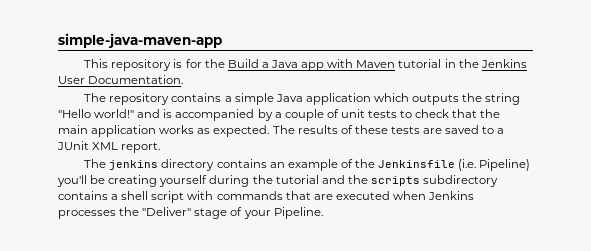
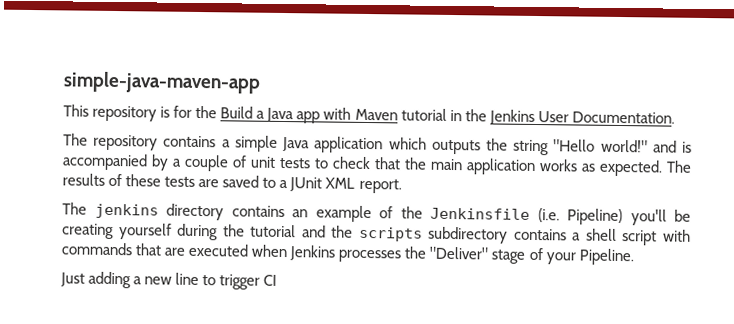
(323, 213) none -> [60,271,278,290] // Just adding a new line to trigger CI

